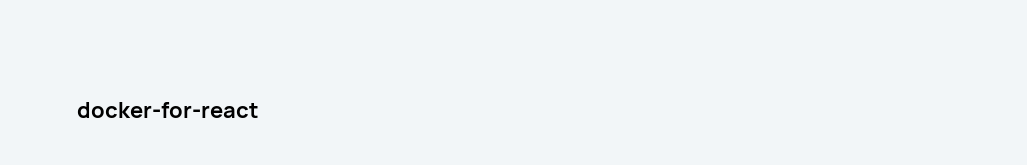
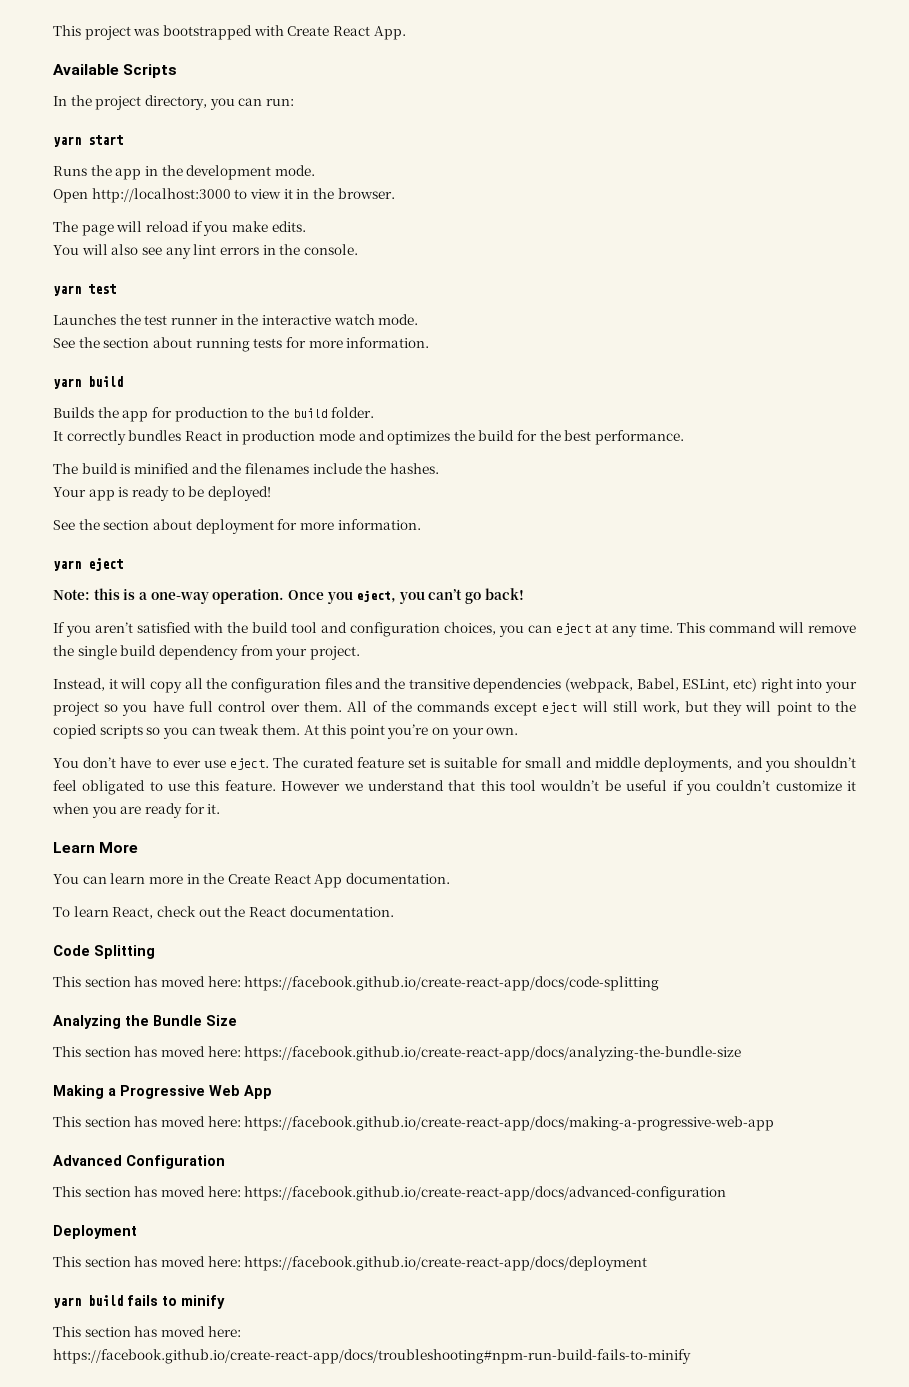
[77,102,259,118] docker-for-react -> [53,25,406,40] [53,64,178,78] [53,95,294,110] [53,135,123,147] [53,165,315,180] [53,188,395,203] [53,221,306,236] [53,244,358,259] [53,284,116,296] [53,314,419,325] [53,337,430,352] [53,376,123,389] [53,407,375,422] [53,430,685,445] [53,463,439,474] [53,486,271,501] [53,519,421,534] [53,558,123,571] [53,588,524,604] [53,622,856,637] [53,645,360,660] [53,678,857,693] [53,701,856,716] [53,724,519,739] [53,757,857,772] [53,780,856,795] [52,803,221,818] [53,842,139,853] [53,873,450,888] [53,906,394,919] [53,945,155,959] [53,976,660,991] [53,1015,237,1029] [53,1046,742,1061] [53,1085,272,1099] [53,1116,775,1131] [53,1155,225,1169] [53,1186,727,1201] [53,1225,137,1239] [53,1256,648,1271] [53,1295,225,1309] [53,1326,241,1337] [53,1349,691,1364] This project was bootstrapped with Create React App. // Available Scripts // In the project directory, you can run: // yarn start // Runs the app in the development mode. // Open http://localhost:3000 to view it in the browser. // The page will reload if you make edits. // You will also see any lint errors in the console. // yarn test // Launches the test runner in the interactive watch mode. // See the section about running tests for more information. // yarn build // Builds the app for production to the build folder. // It correctly bundles React in production mode and optimizes the build for the best performance. // The build is minified and the filenames include the hashes. // Your app is ready to be deployed! // See the section about deployment for more information. // yarn eject // Note: this is a one-way operation. Once you eject, you can’t go back! // If you aren’t satisfied with the build tool and configuration choices, you can eject at any time. This command will remove the single build dependency from your project. // Instead, it will copy all the configuration files and the transitive dependencies (webpack, Babel, ESLint, etc) right into your project so you have full control over them. All of the commands except eject will still work, but they will point to the copied scripts so you can tweak them. At this point you’re on your own. // You don’t have to ever use eject. The curated feature set is suitable for small and middle deployments, and you shouldn’t feel obligated to use this feature. However we understand that this tool wouldn’t be useful if you couldn’t customize it when you are ready for it. // Learn More // You can learn more in the Create React App documentation. // To learn React, check out the React documentation. // Code Splitting // This section has moved here: https://facebook.github.io/create-react-app/docs/code-splitting // Analyzing the Bundle Size // This section has moved here: https://facebook.github.io/create-react-app/docs/analyzing-the-bundle-size // Making a Progressive Web App // This section has moved here: https://facebook.github.io/create-react-app/docs/making-a-progressive-web-app // Advanced Configuration // This section has moved here: https://facebook.github.io/create-react-app/docs/advanced-configuration // Deployment // This section has moved here: https://facebook.github.io/create-react-app/docs/deployment // yarn build fails to minify // This section has moved here: https://facebook.github.io/create-react-app/docs/troubleshooting#npm-run-build-fails-to-minify

